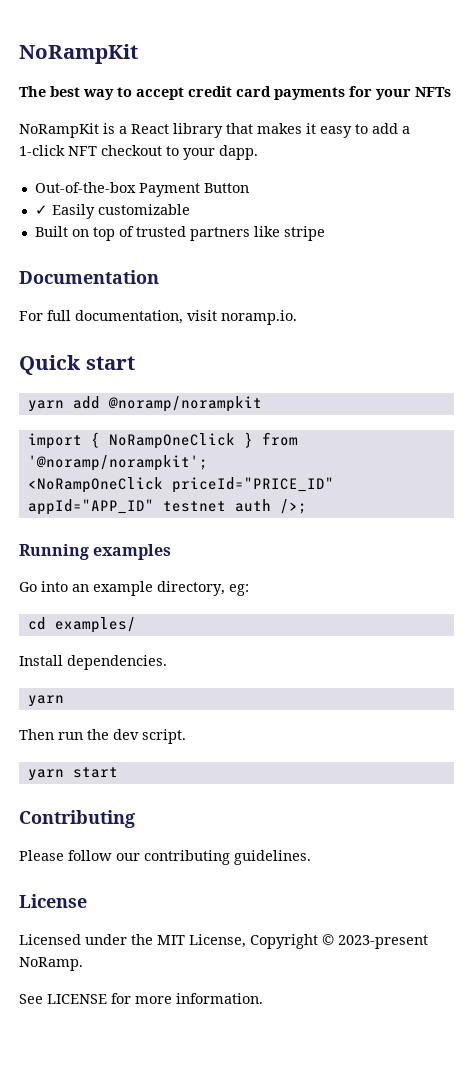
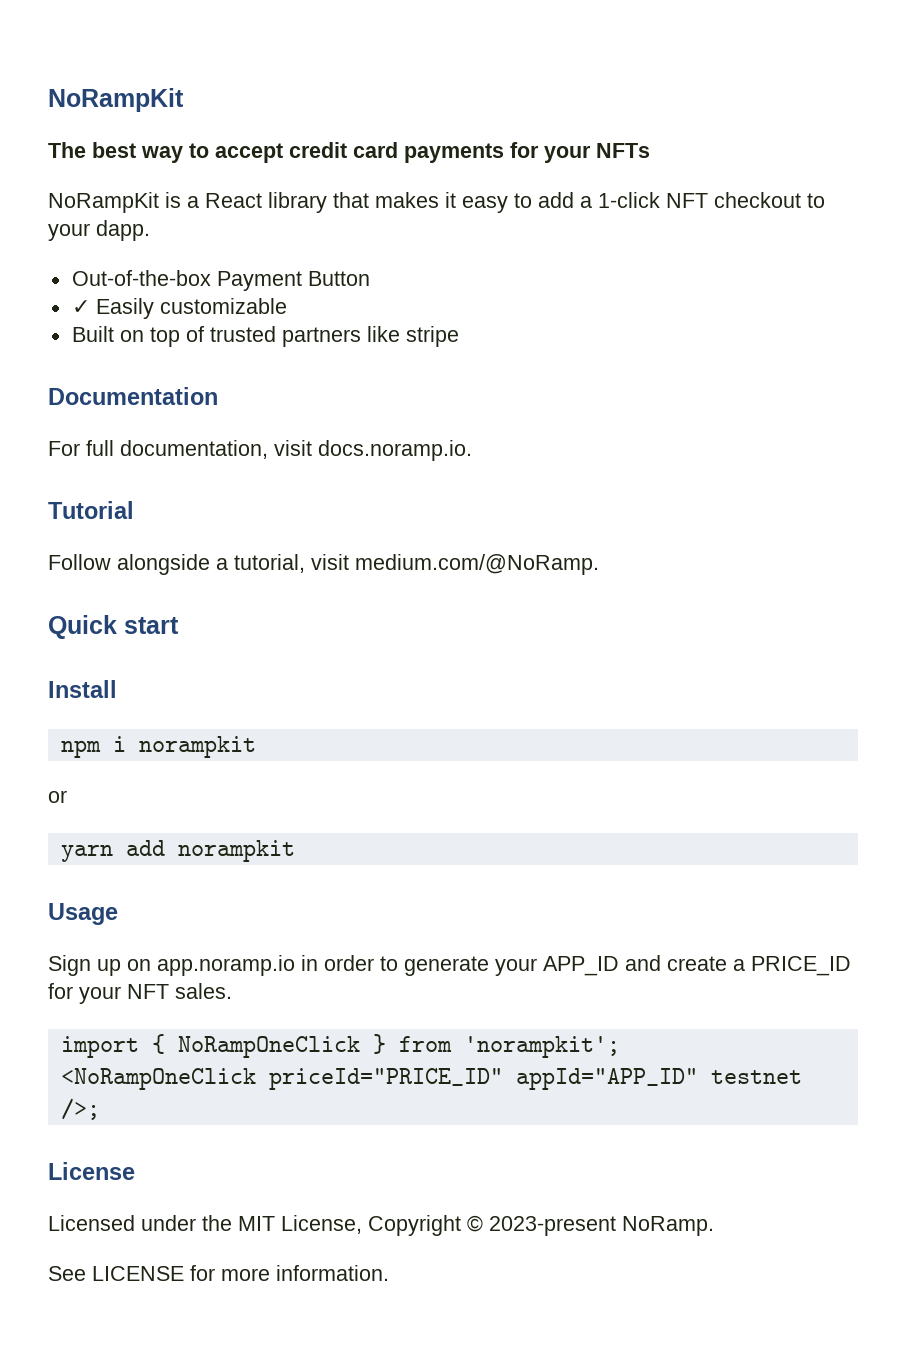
[221,310,297,325] [19,355,135,375] [27,396,262,412] noramp.io. // Quick start // yarn add @noramp/norampkit -> [318,440,472,461] [48,501,134,519] [48,554,599,575] [48,615,179,639] [48,680,117,698] [60,736,256,758] [48,790,67,803] [60,840,295,862] [48,903,118,925] [48,955,851,976] [48,983,232,1004] docs.noramp.io. // Tutorial // Follow alongside a tutorial, visit medium.com/@NoRamp. // Quick start // Install // npm i norampkit // or // yarn add norampkit // Usage // Sign up on app.noramp.io in order to generate your APP_ID and create a PRICE_ID for your NFT sales.
[27,455,208,471] '@noramp/norampkit'; -> [463,1036,620,1058] 'norampkit';
[234,499,271,512] auth -> (802, 1077) none
[19,544,172,560] [19,581,249,596] [27,617,136,633] [19,655,167,670] [27,695,64,707] [19,729,186,744] [27,767,118,781] [19,810,135,828] [19,850,311,865] // Running examples // Go into an example directory, eg: // cd examples/ // Install dependencies. // yarn // Then run the dev script. // yarn start // Contributing // Please follow our contributing guidelines. -> (100, 1109) none

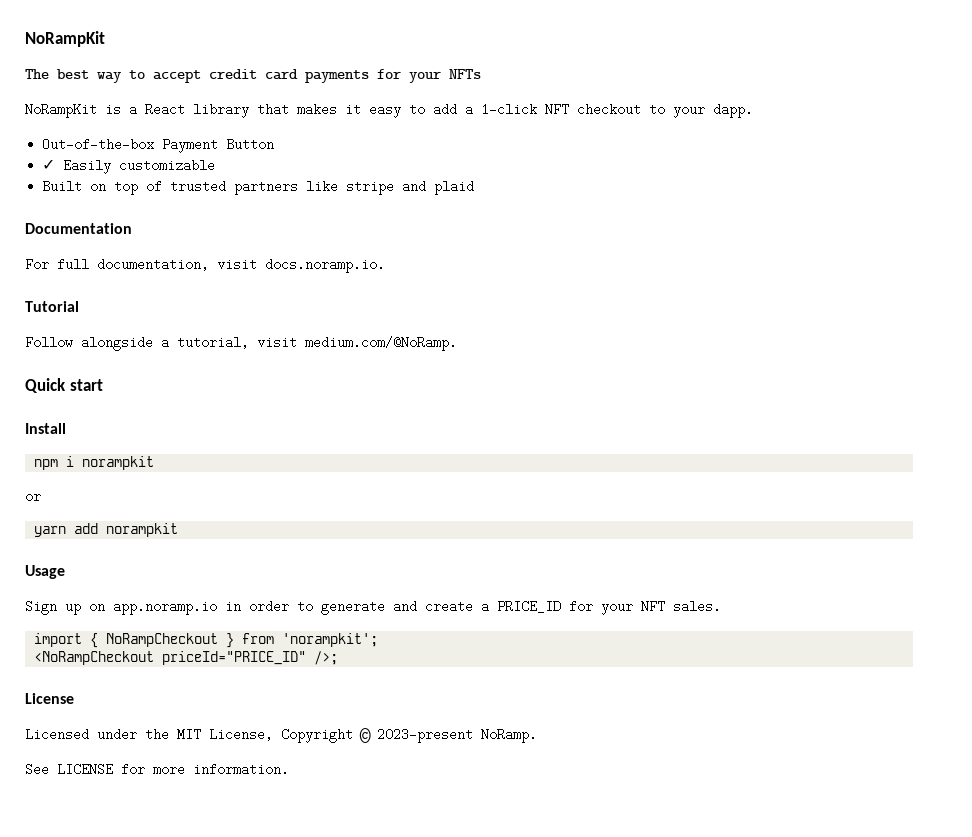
(459, 336) none -> [402,180,475,195] and plaid
[495,956,619,976] your APP_ID -> (385, 607) none
[177,1036,360,1058] NoRampOneClick -> [106,633,219,647] NoRampCheckout
[60,1068,802,1090] <NoRampOneClick priceId="PRICE_ID" appId="APP_ID" testnet -> [34,651,307,665] <NoRampCheckout priceId="PRICE_ID"

